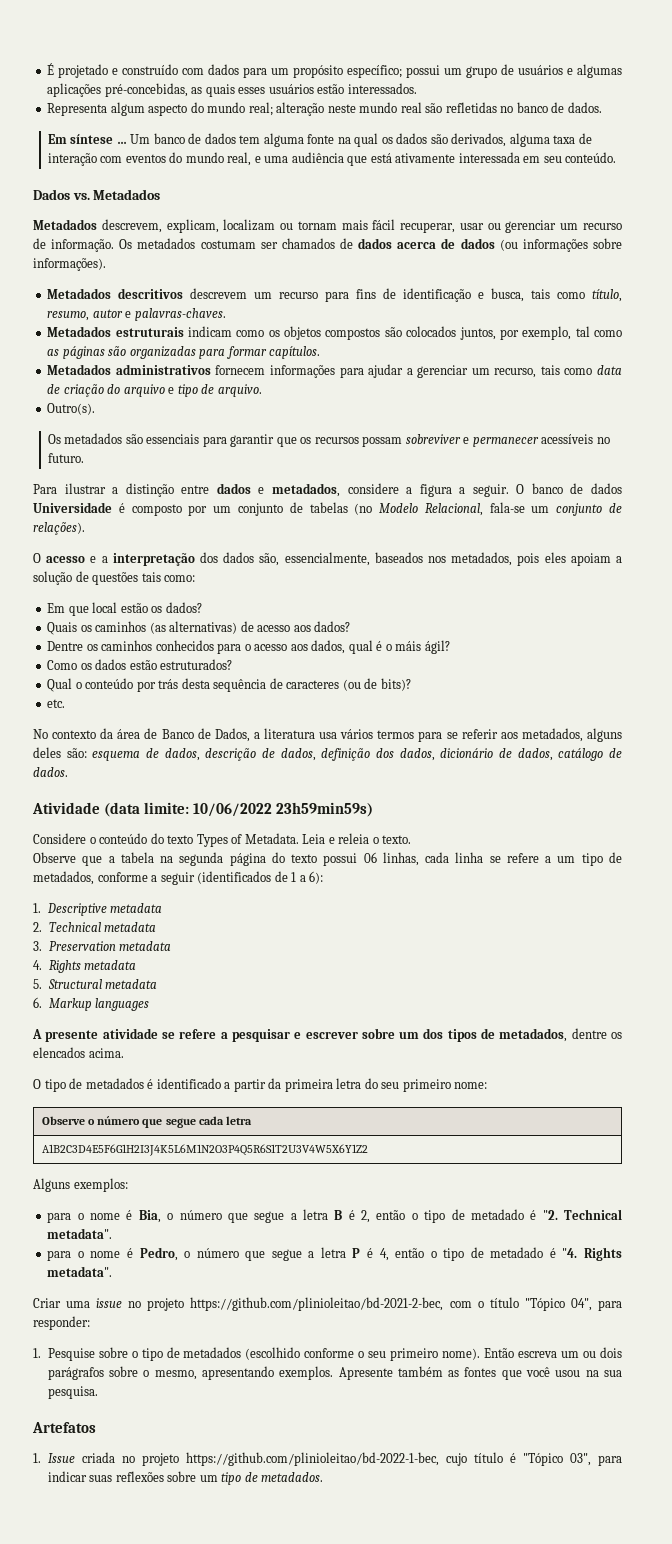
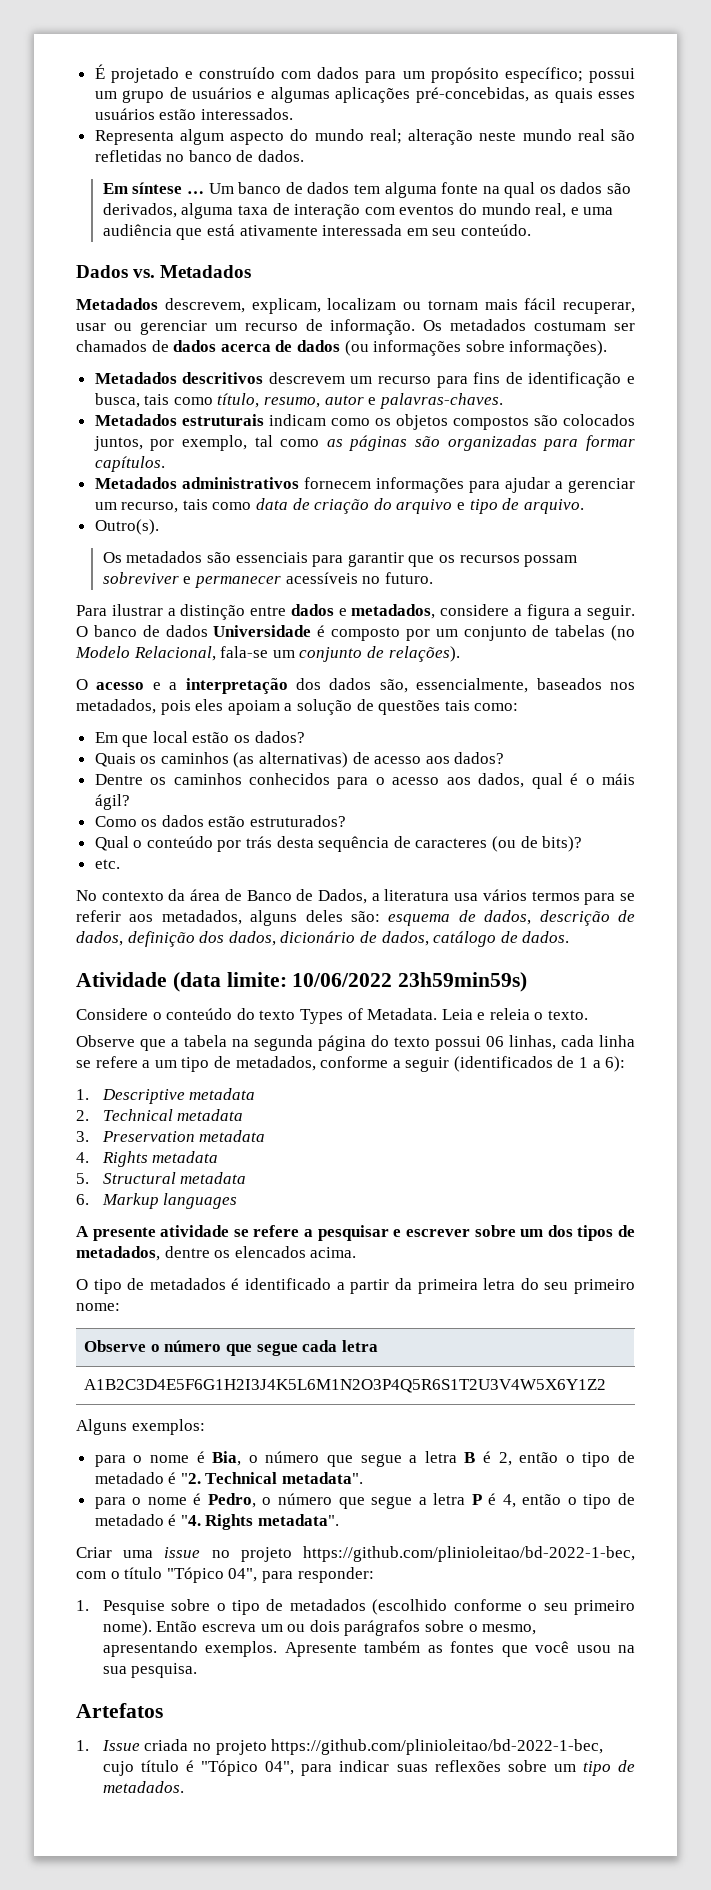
[190,1297,444,1311] https://github.com/plinioleitao/bd-2021-2-bec, -> [303,1546,636,1562] https://github.com/plinioleitao/bd-2022-1-bec,
[569,1453,591,1466] 03", -> [265,1761,295,1775] 04",

